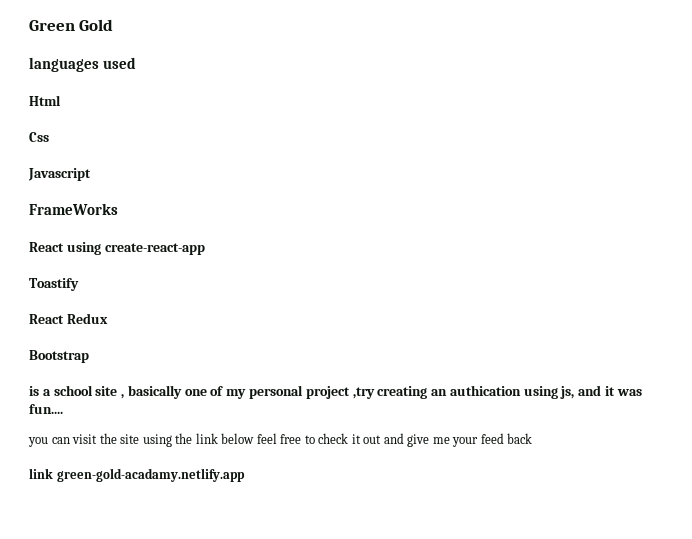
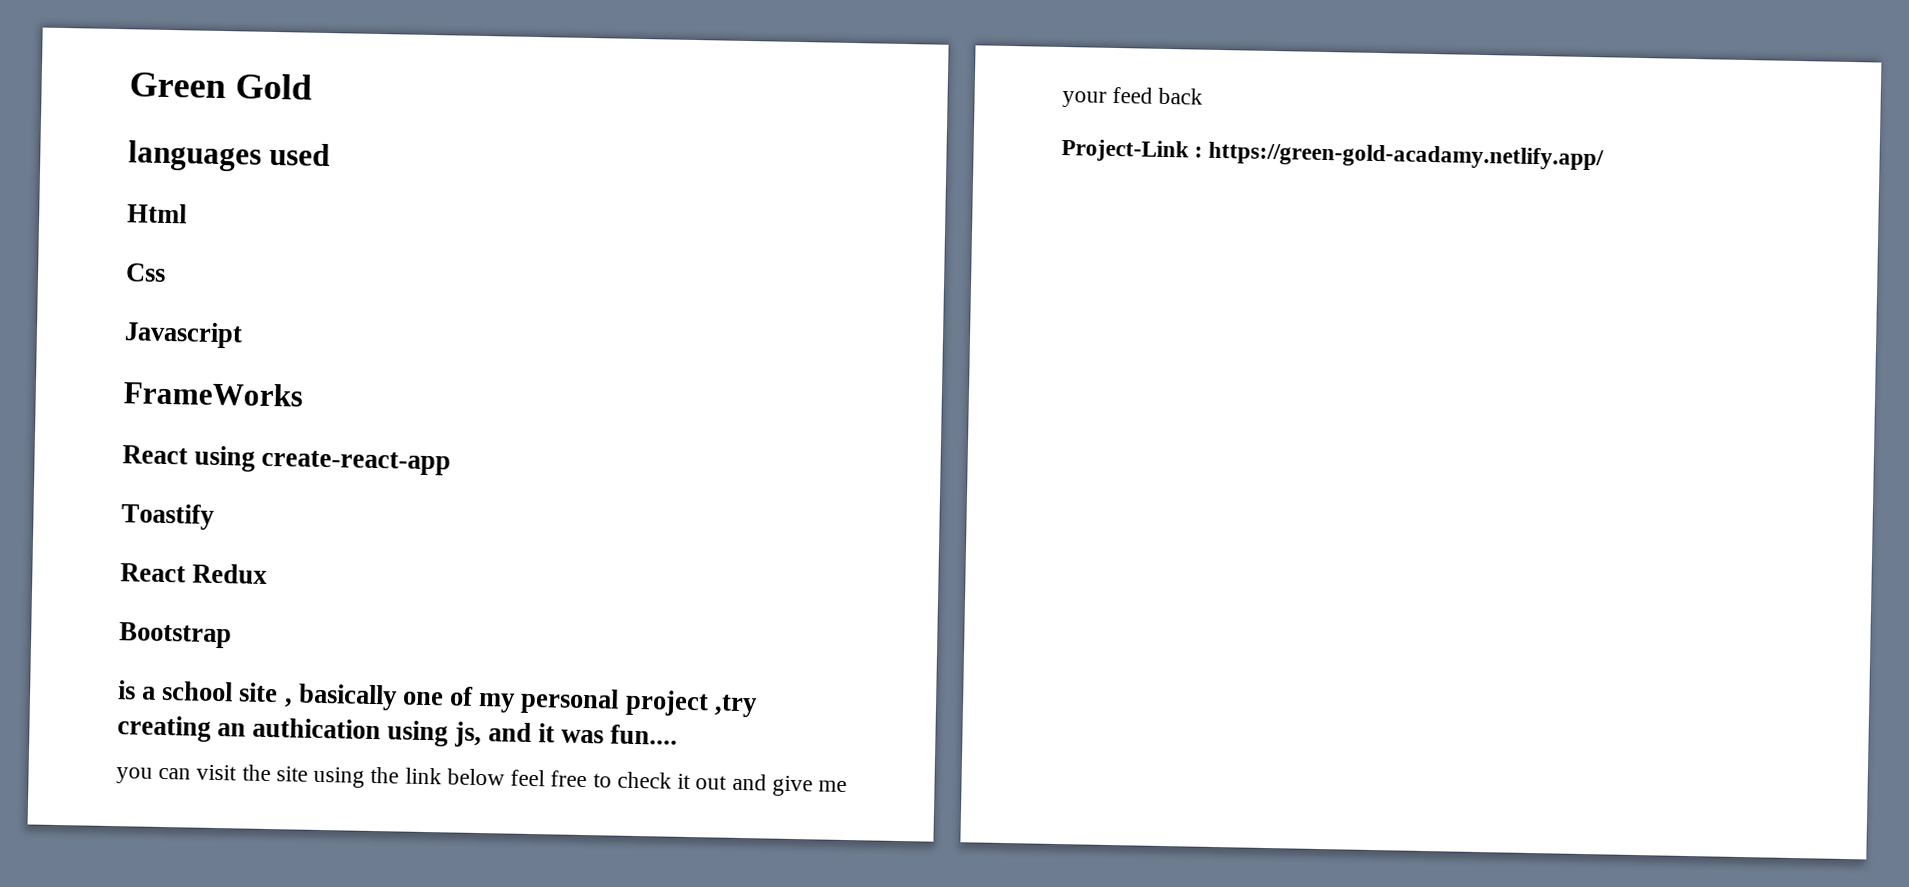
[29,468,245,482] link green-gold-acadamy.netlify.app -> [1061,138,1605,171] Project-Link : https://green-gold-acadamy.netlify.app/

